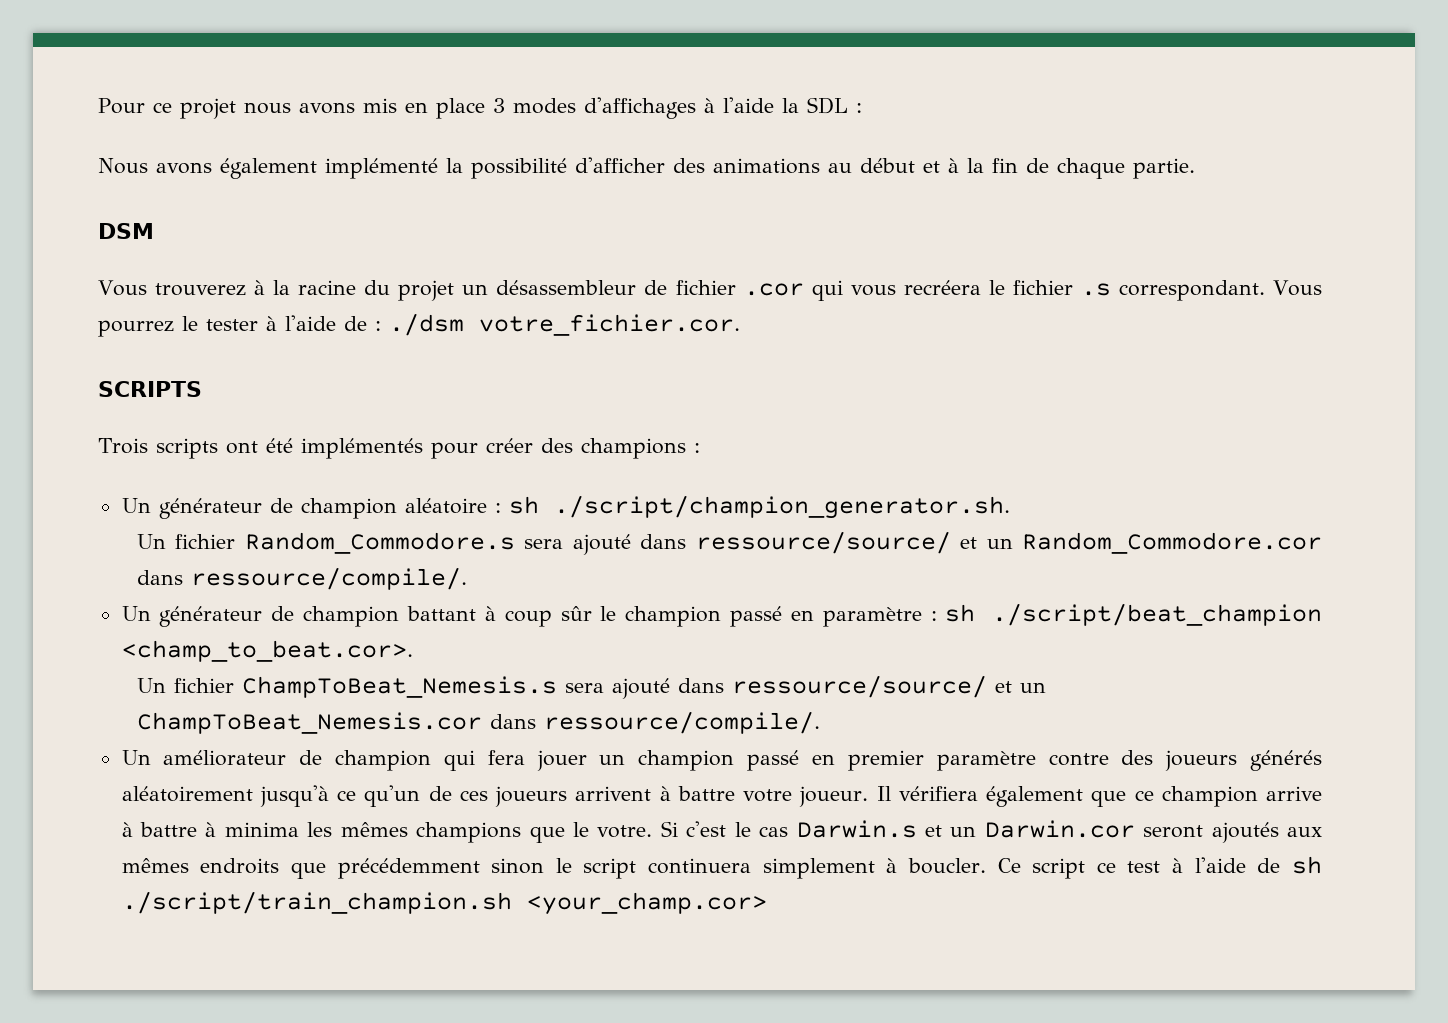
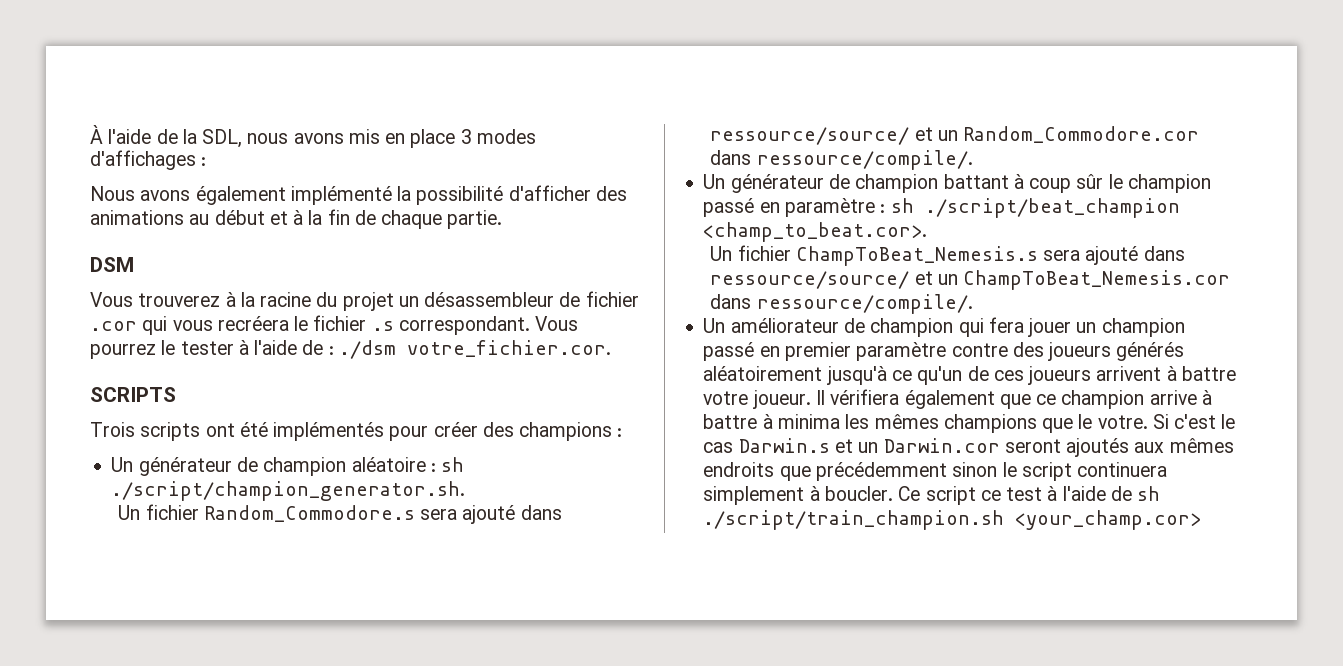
[98,98,236,119] Pour ce projet -> [90,125,243,148] À l'aide de la SDL,
[703,97,848,114] à l'aide la SDL -> (196, 160) none

